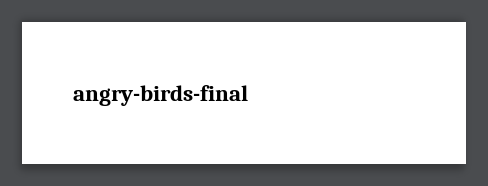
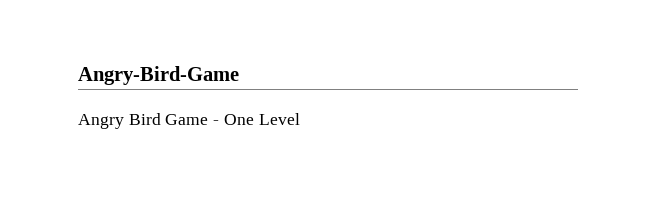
[73,85,248,106] angry-birds-final -> [78,66,239,85] [78,113,300,129] Angry-Bird-Game // Angry Bird Game - One Level

